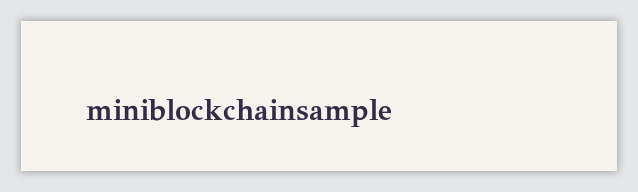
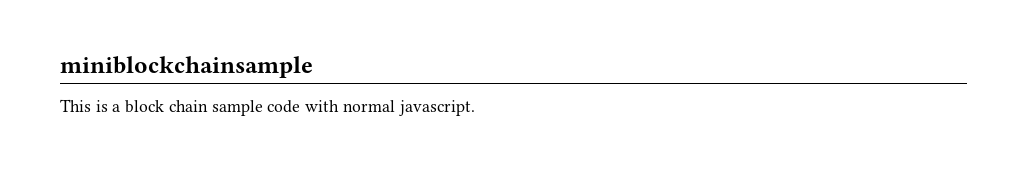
(392, 113) none -> [60,99,475,116] // This is a block chain sample code with normal javascript.

